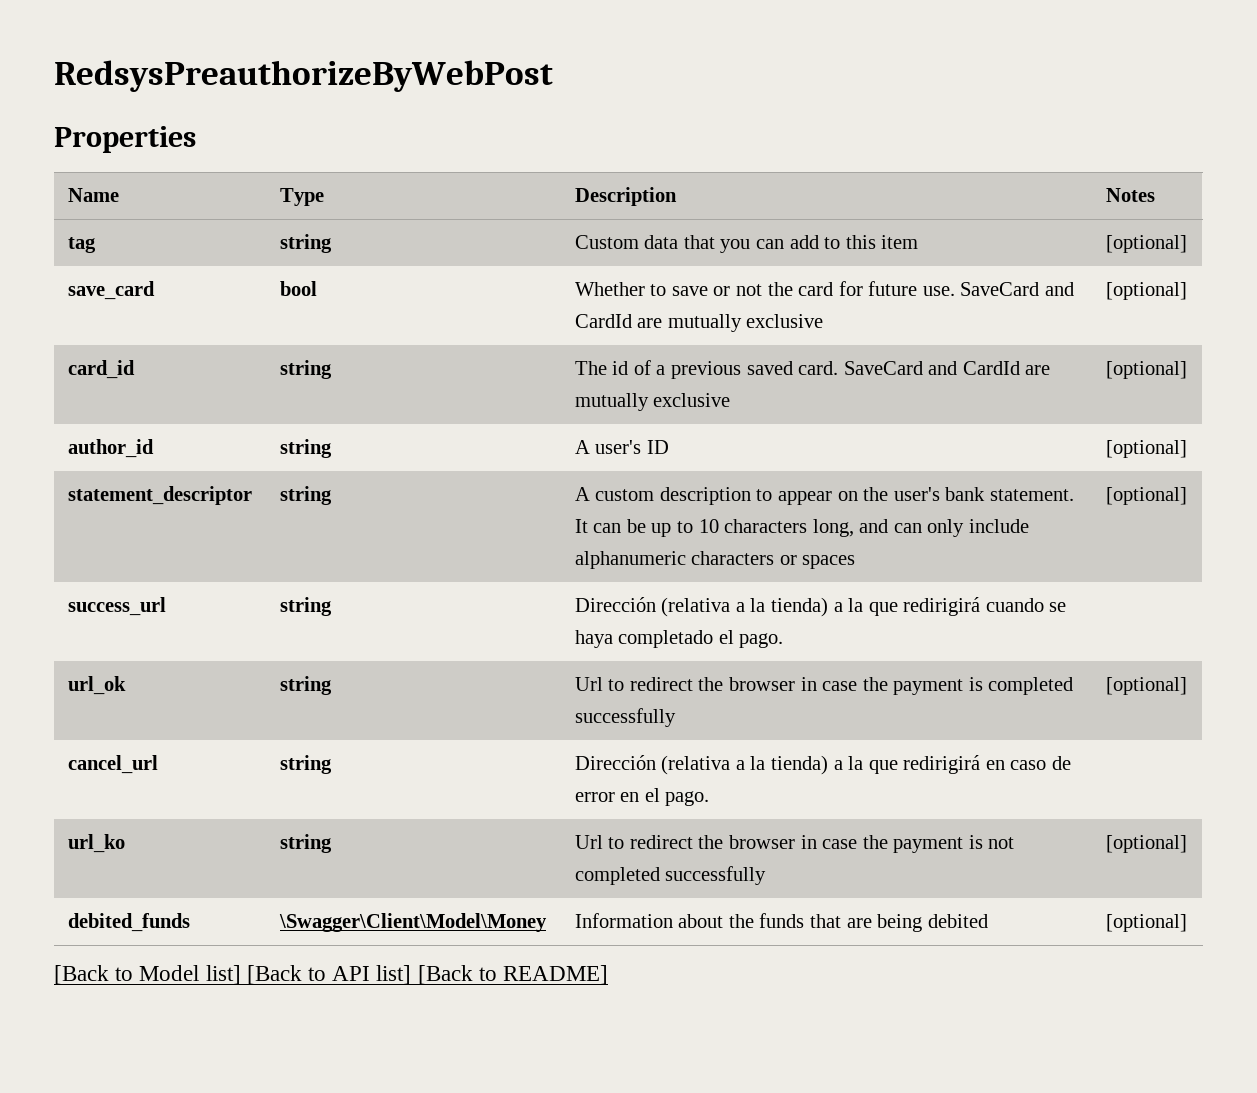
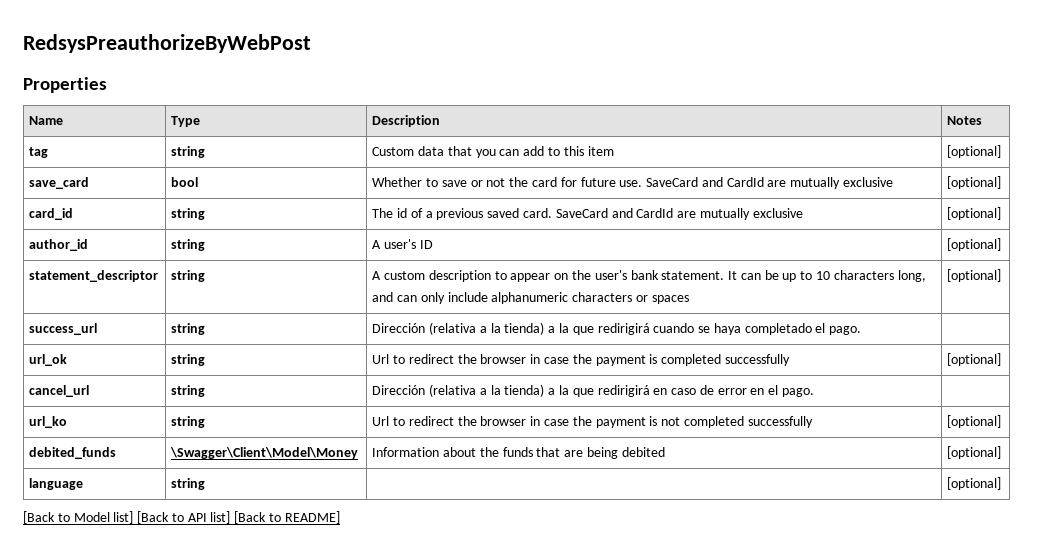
(1187, 923) none -> [29,478,84,490] [171,478,206,490] [947,477,1002,490] // language | string | | [optional]

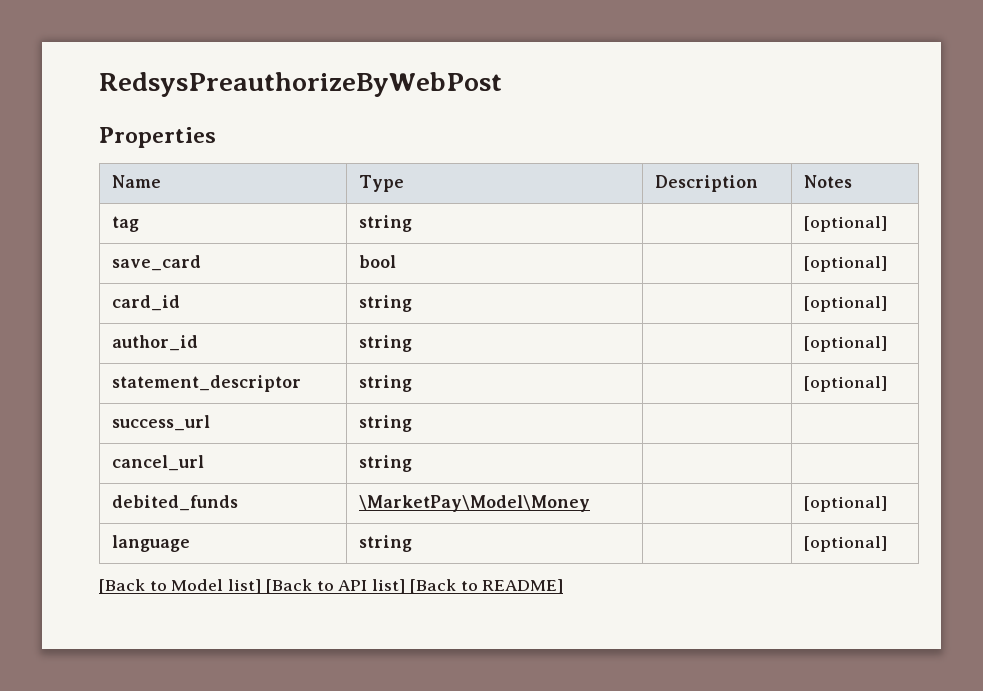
[372,146,614,158] [947,145,1002,158] [29,177,90,189] [171,177,199,187] [372,177,894,189] [947,176,1002,189] [29,208,74,220] [171,208,206,220] [372,208,803,220] Custom data that you can add to this item | [optional] // save_card | bool | Whether to save or not the card for future use. SaveCard and CardId are mutually exclusive | [optional] // card_id | string | The id of a previous saved card. SaveCard and CardId are mutually exclusive -> [804,216,888,232] [112,255,202,271] [359,255,397,268] [804,256,888,272] [112,295,181,311] [359,295,413,312] | [optional] // save_card | bool | | [optional] // card_id | string |
[372,239,433,249] A user's ID -> (413, 343) none
[372,270,926,282] [372,292,689,304] [947,269,1002,282] [29,323,98,335] [171,323,206,335] [372,322,862,335] [29,354,68,366] [171,354,206,366] [372,354,790,366] [947,353,1002,366] [29,385,90,397] [171,385,206,397] [372,384,815,397] [29,416,68,428] [171,416,206,428] [372,416,813,428] [947,415,1002,428] [29,447,117,459] [170,447,359,459] [372,447,665,459] A custom description to appear on the user's bank statement. It can be up to 10 characters long, and can only include alphanumeric characters or spaces | [optional] // success_url | string | Dirección (relativa a la tienda) a la que redirigirá cuando se haya completado el pago. | // url_ok | string | Url to redirect the browser in case the payment is completed successfully | [optional] // cancel_url | string | Dirección (relativa a la tienda) a la que redirigirá en caso de error en el pago. | // url_ko | string | Url to redirect the browser in case the payment is not completed successfully | [optional] // debited_funds | \Swagger\Client\Model\Money | Information about the funds that are being debited -> [804,376,888,392] [112,415,211,431] [359,415,413,432] [112,455,205,471] [359,455,413,472] [112,495,239,511] [359,495,591,512] | [optional] // success_url | string | | // cancel_url | string | | // debited_funds | \MarketPay\Model\Money |

